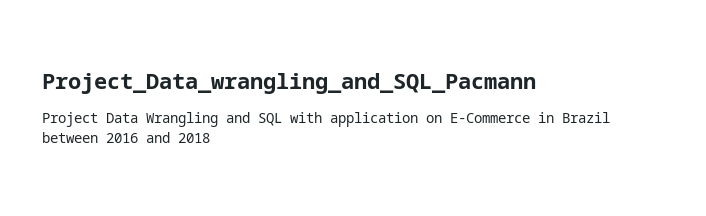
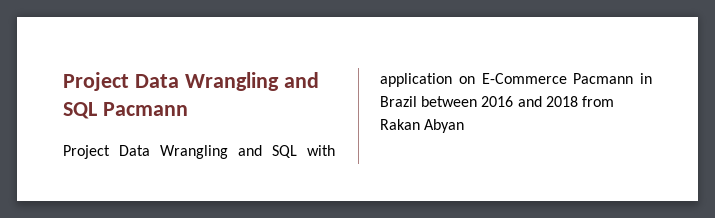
[42,73,536,94] Project_Data_wrangling_and_SQL_Pacmann -> [63,72,319,91] [63,102,188,119] Project Data Wrangling and SQL Pacmann
(530, 118) none -> [573,73,634,84] Pacmann
(210, 138) none -> [581,96,614,107] [380,119,465,133] from Rakan Abyan

